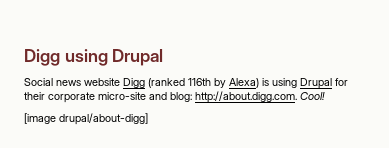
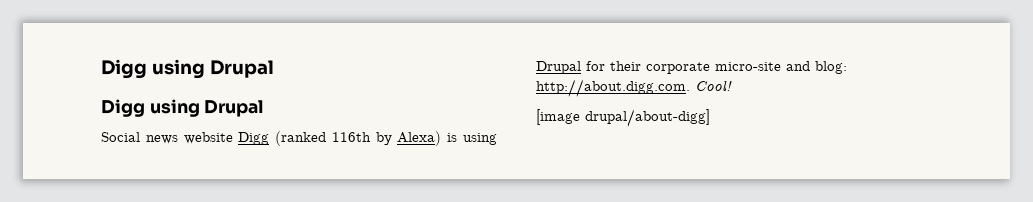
[24,49,164,66] Digg using Drupal -> [101,59,274,79] [101,99,265,117] Digg using Drupal // Digg using Drupal

